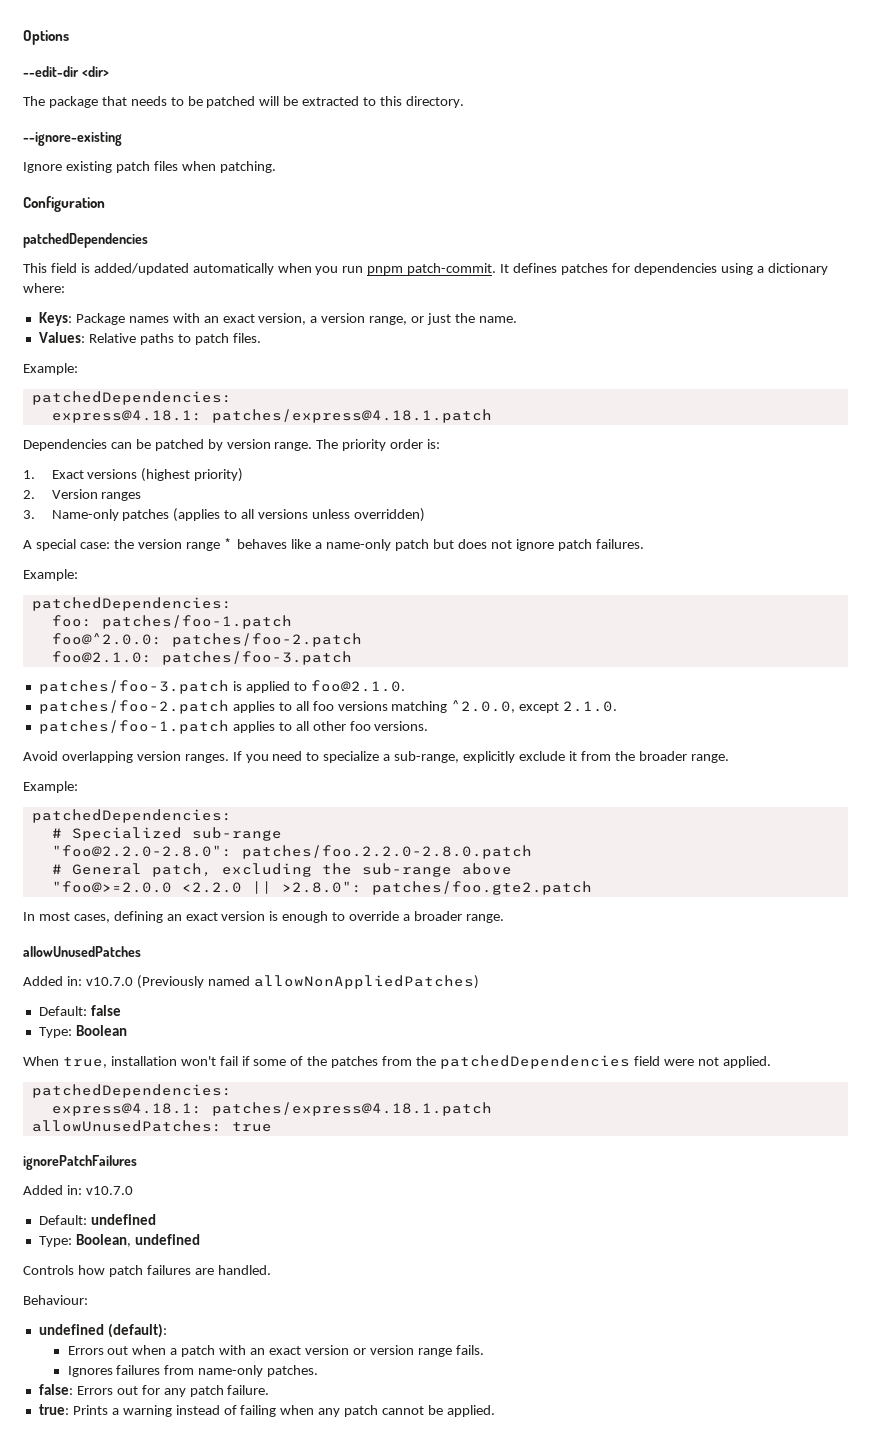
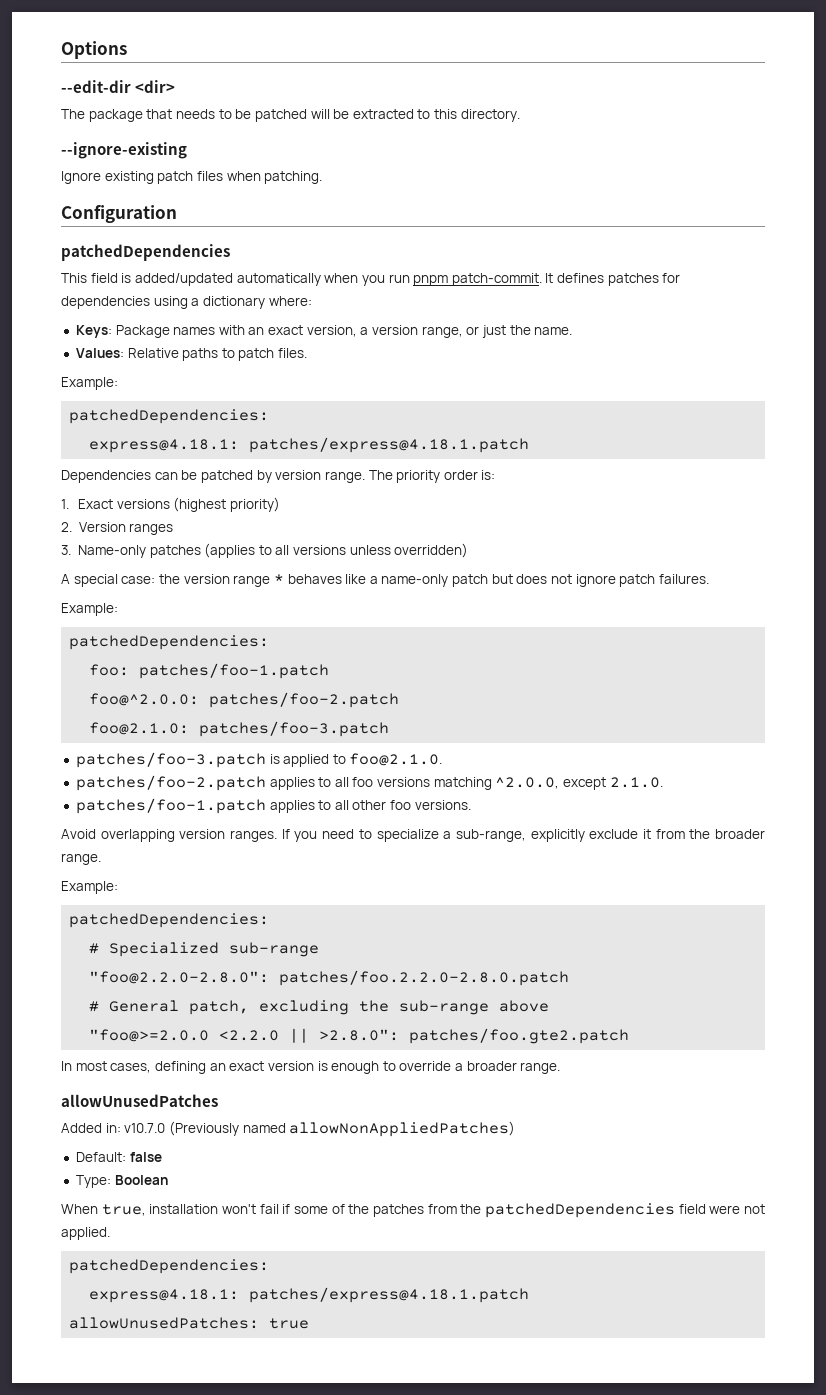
[23,1155,137,1170] [23,1185,133,1195] [38,1214,156,1225] [38,1234,200,1247] [23,1265,271,1277] [23,1295,88,1305] [38,1323,167,1338] [67,1345,484,1357] [67,1365,319,1377] [38,1384,270,1397] [38,1404,495,1417] // ignorePatchFailures // Added in: v10.7.0 // Default: undefined // Type: Boolean, undefined // Controls how patch failures are handled. // Behaviour: // undefined (default): // Errors out when a patch with an exact version or version range fails. // Ignores failures from name-only patches. // false: Errors out for any patch failure. // true: Prints a warning instead of failing when any patch cannot be applied. -> (310, 1323) none

